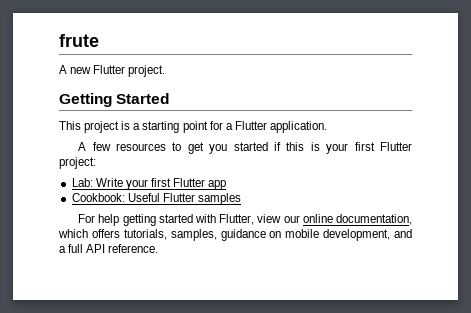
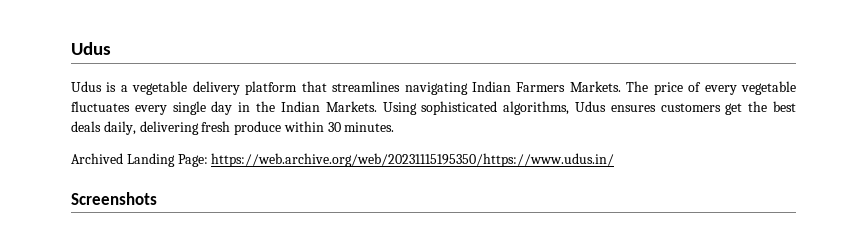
[59,34,99,47] [59,65,166,77] [59,93,170,107] [59,121,327,133] [78,142,413,154] [59,157,96,169] [71,178,227,190] [71,193,241,205] [78,214,412,226] [58,229,412,241] [59,244,159,253] frute // A new Flutter project. // Getting Started // This project is a starting point for a Flutter application. // A few resources to get you started if this is your first Flutter project: // Lab: Write your first Flutter app // Cookbook: Useful Flutter samples // For help getting started with Flutter, view our online documentation, which offers tutorials, samples, guidance on mobile development, and a full API reference. -> [71,42,111,55] [71,81,796,95] [71,101,796,115] [71,121,395,135] [71,153,615,167] [71,192,157,205] Udus // Udus is a vegetable delivery platform that streamlines navigating Indian Farmers Markets. The price of every vegetable fluctuates every single day in the Indian Markets. Using sophisticated algorithms, Udus ensures customers get the best deals daily, delivering fresh produce within 30 minutes. // Archived Landing Page: https://web.archive.org/web/20231115195350/https://www.udus.in/ // Screenshots

